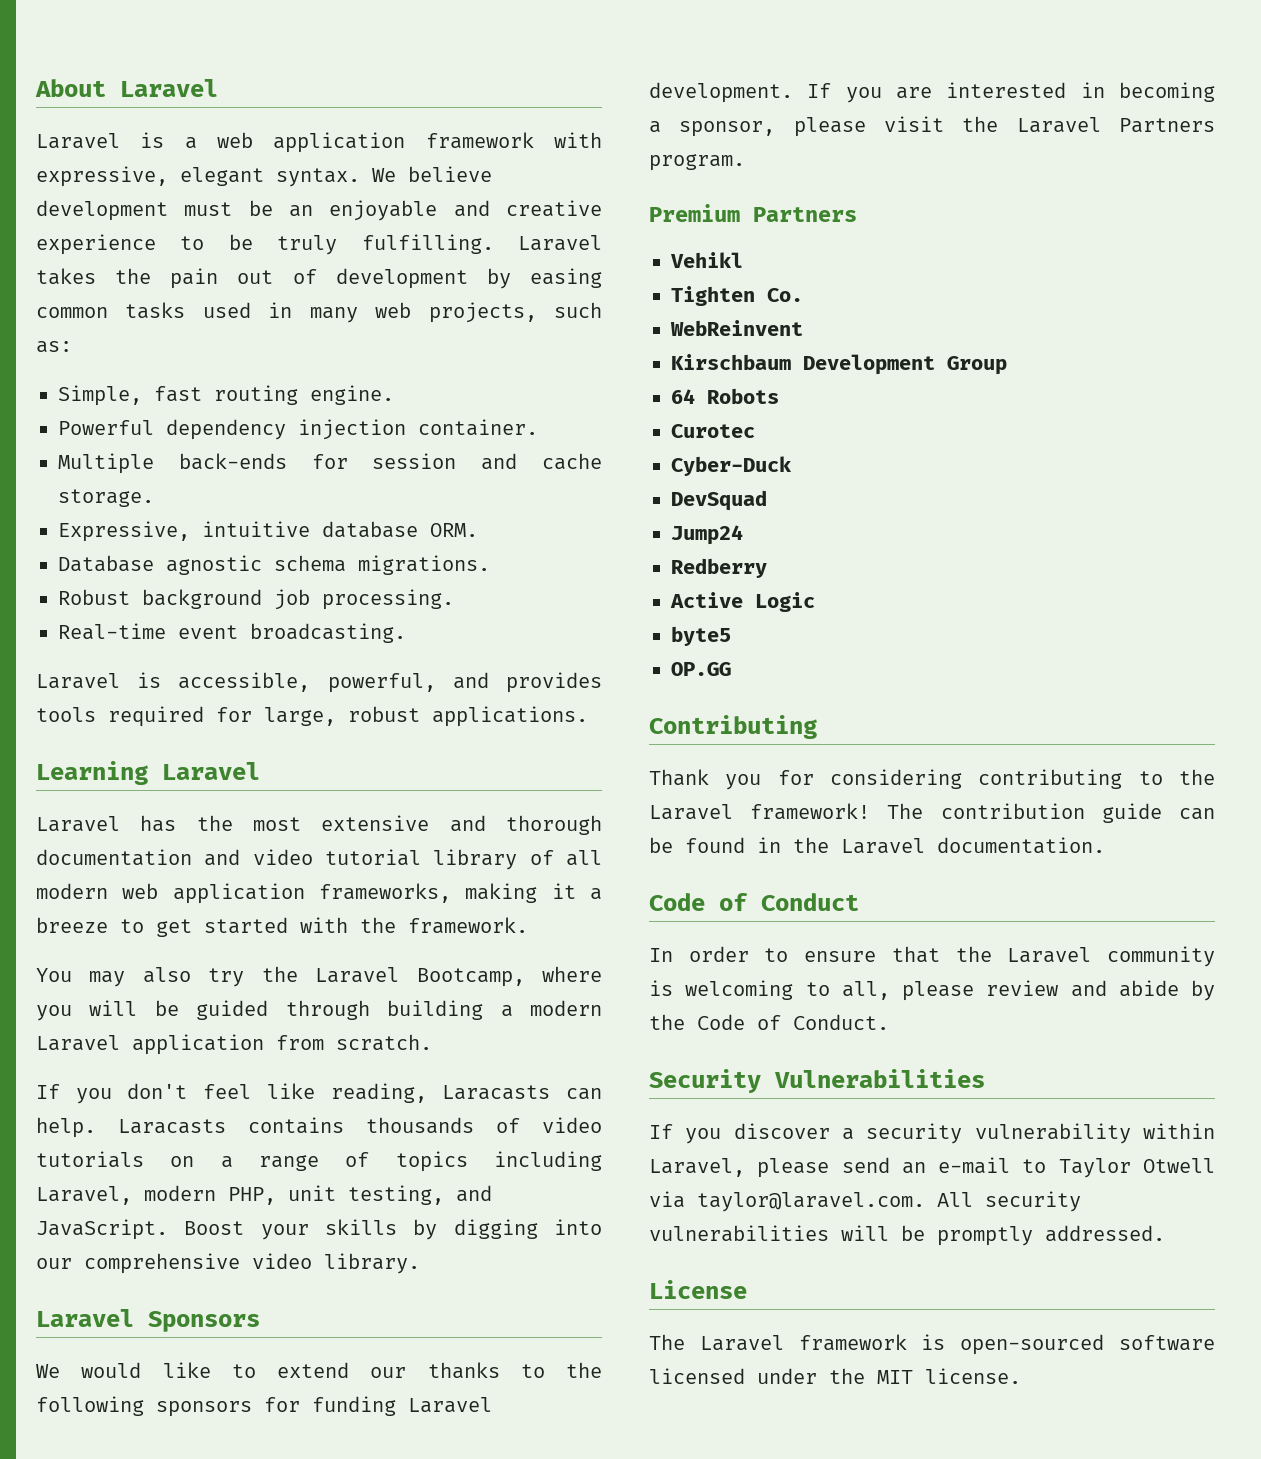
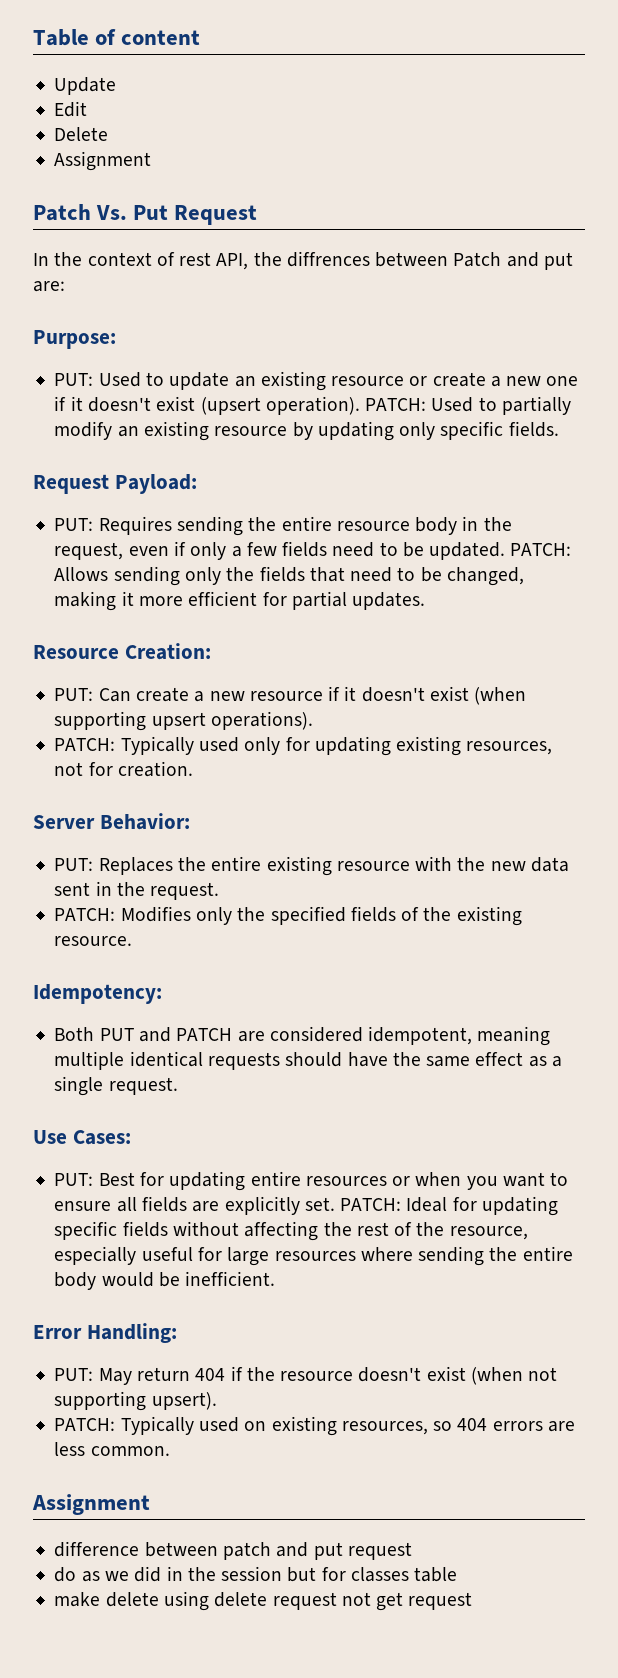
[35,79,218,97] [36,132,602,153] [36,166,492,187] [36,200,602,221] [36,234,602,255] [36,268,602,289] [36,302,603,323] [36,341,72,353] [58,385,394,406] [58,419,538,440] [58,453,602,474] [58,489,154,507] [58,521,478,542] [58,555,490,575] [58,589,454,610] [58,623,406,643] [36,672,602,693] [36,706,588,727] [36,761,260,785] [36,815,602,835] [36,849,602,870] [36,883,602,904] [36,917,528,937] [36,966,602,987] [36,1000,602,1021] [36,1034,432,1055] [36,1083,602,1104] [36,1117,602,1138] [36,1151,602,1172] [36,1185,492,1205] [36,1219,602,1240] [36,1253,420,1274] [36,1309,260,1332] [36,1362,602,1379] [36,1396,492,1417] [649,82,1215,103] [649,116,1215,137] [649,154,745,171] [649,204,857,222] [670,252,743,268] [671,286,803,306] [670,320,803,336] [671,354,1007,375] [671,388,779,404] [671,424,755,438] [671,456,792,476] [671,490,767,511] [671,525,743,545] [671,558,767,578] [670,592,815,612] [671,626,731,646] [671,662,731,676] [649,715,817,739] [649,769,1215,790] [649,803,1215,823] [649,837,1105,854] [649,893,859,911] [649,946,1215,967] [649,980,1215,1001] [649,1014,889,1030] [649,1069,985,1093] [649,1123,1215,1144] [649,1157,1215,1178] [649,1191,1081,1212] [649,1225,1165,1246] [649,1280,747,1299] [649,1334,1215,1355] [649,1368,1021,1384] About Laravel // Laravel is a web application framework with expressive, elegant syntax. We believe development must be an enjoyable and creative experience to be truly fulfilling. Laravel takes the pain out of development by easing common tasks used in many web projects, such as: // Simple, fast routing engine. // Powerful dependency injection container. // Multiple back-ends for session and cache storage. // Expressive, intuitive database ORM. // Database agnostic schema migrations. // Robust background job processing. // Real-time event broadcasting. // Laravel is accessible, powerful, and provides tools required for large, robust applications. // Learning Laravel // Laravel has the most extensive and thorough documentation and video tutorial library of all modern web application frameworks, making it a breeze to get started with the framework. // You may also try the Laravel Bootcamp, where you will be guided through building a modern Laravel application from scratch. // If you don't feel like reading, Laracasts can help. Laracasts contains thousands of video tutorials on a range of topics including Laravel, modern PHP, unit testing, and JavaScript. Boost your skills by digging into our comprehensive video library. // Laravel Sponsors // We would like to extend our thanks to the following sponsors for funding Laravel development. If you are interested in becoming a sponsor, please visit the Laravel Partners program. // Premium Partners // Vehikl // Tighten Co. // WebReinvent // Kirschbaum Development Group // 64 Robots // Curotec // Cyber-Duck // DevSquad // Jump24 // Redberry // Active Logic // byte5 // OP.GG // Contributing // Thank you for considering contributing to the Laravel framework! The contribution guide can be found in the Laravel documentation. // Code of Conduct // In order to ensure that the Laravel community is welcoming to all, please review and abide by the Code of Conduct. // Security Vulnerabilities // If you discover a security vulnerability within Laravel, please send an e-mail to Taylor Otwell via taylor@laravel.com. All security vulnerabilities will be promptly addressed. // License // The Laravel framework is open-sourced software licensed under the MIT license. -> [33,29,201,46] [54,77,117,95] [54,101,88,117] [54,127,109,141] [54,151,152,171] [33,204,258,225] [33,251,573,270] [33,281,65,292] [33,330,116,349] [54,371,579,391] [54,396,571,415] [54,421,559,441] [33,474,197,494] [54,516,512,536] [54,541,572,560] [54,566,524,586] [54,591,426,611] [33,643,211,660] [54,686,527,705] [54,711,313,731] [54,736,553,756] [54,761,193,777] [33,813,190,830] [54,856,569,876] [54,881,220,900] [54,906,522,926] [54,936,133,946] [33,984,162,1004] [54,1026,551,1046] [54,1051,562,1070] [54,1076,178,1096] [33,1130,131,1145] [54,1171,569,1191] [54,1196,558,1216] [54,1221,528,1241] [54,1246,573,1266] [54,1271,276,1290] [33,1323,177,1343] [54,1366,558,1385] [54,1391,217,1411] [54,1416,575,1436] [54,1442,170,1456] [32,1494,150,1515] [54,1541,412,1560] [54,1566,458,1582] [54,1591,473,1611] Table of content // Update // Edit // Delete // Assignment // Patch Vs. Put Request // In the context of rest API, the diffrences between Patch and put are: // Purpose: // PUT: Used to update an existing resource or create a new one if it doesn't exist (upsert operation). PATCH: Used to partially modify an existing resource by updating only specific fields. // Request Payload: // PUT: Requires sending the entire resource body in the request, even if only a few fields need to be updated. PATCH: Allows sending only the fields that need to be changed, making it more efficient for partial updates. // Resource Creation: // PUT: Can create a new resource if it doesn't exist (when supporting upsert operations). // PATCH: Typically used only for updating existing resources, not for creation. // Server Behavior: // PUT: Replaces the entire existing resource with the new data sent in the request. // PATCH: Modifies only the specified fields of the existing resource. // Idempotency: // Both PUT and PATCH are considered idempotent, meaning multiple identical requests should have the same effect as a single request. // Use Cases: // PUT: Best for updating entire resources or when you want to ensure all fields are explicitly set. PATCH: Ideal for updating specific fields without affecting the rest of the resource, especially useful for large resources where sending the entire body would be inefficient. // Error Handling: // PUT: May return 404 if the resource doesn't exist (when not supporting upsert). // PATCH: Typically used on existing resources, so 404 errors are less common. // Assignment // difference between patch and put request // do as we did in the session but for classes table // make delete using delete request not get request

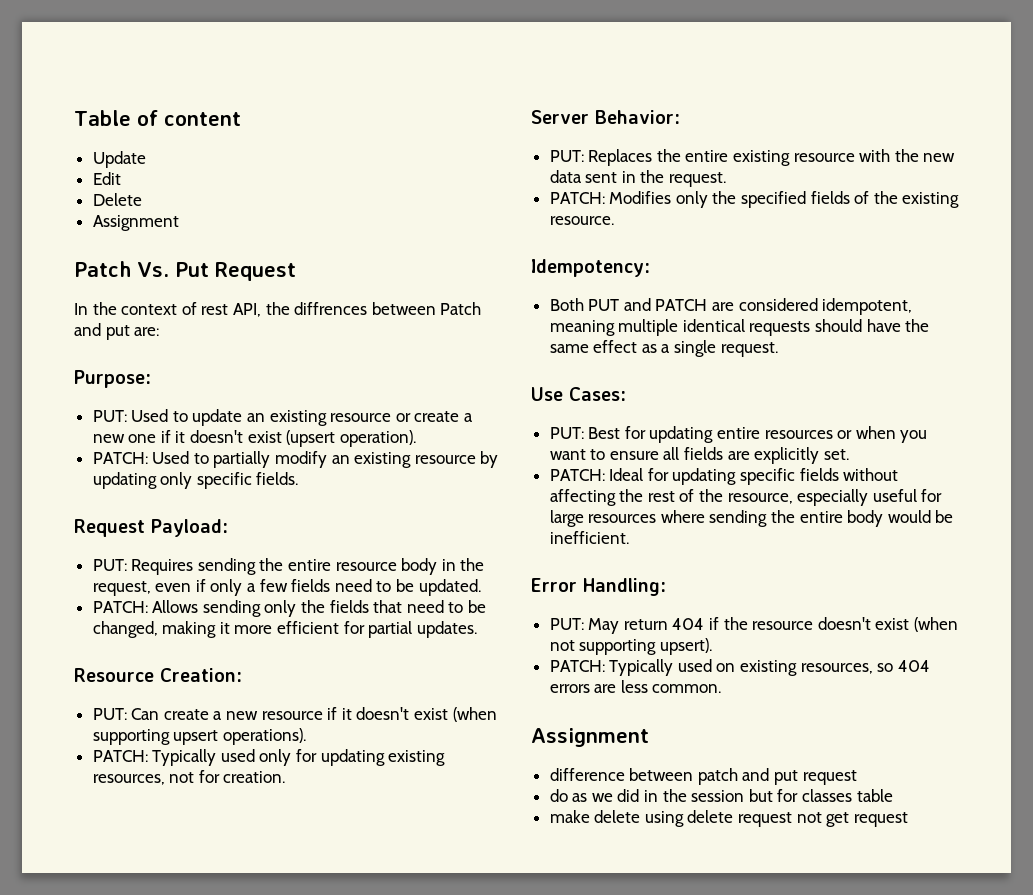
(360, 405) none -> (416, 438) //
(506, 551) none -> (481, 587) //
(335, 1204) none -> (849, 454) //

